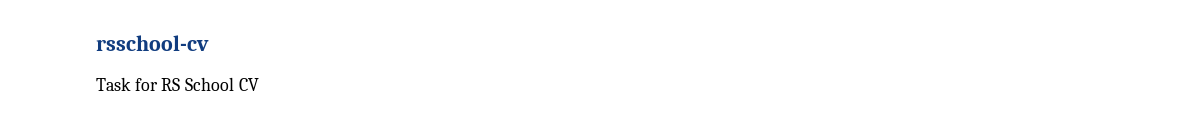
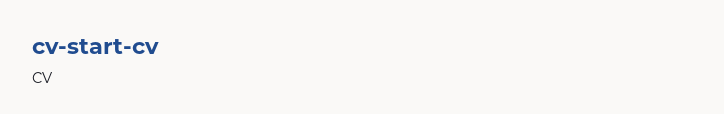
[96,35,209,51] [96,77,235,91] rsschool-cv // Task for RS School -> [32,39,159,54] cv-start-cv //

